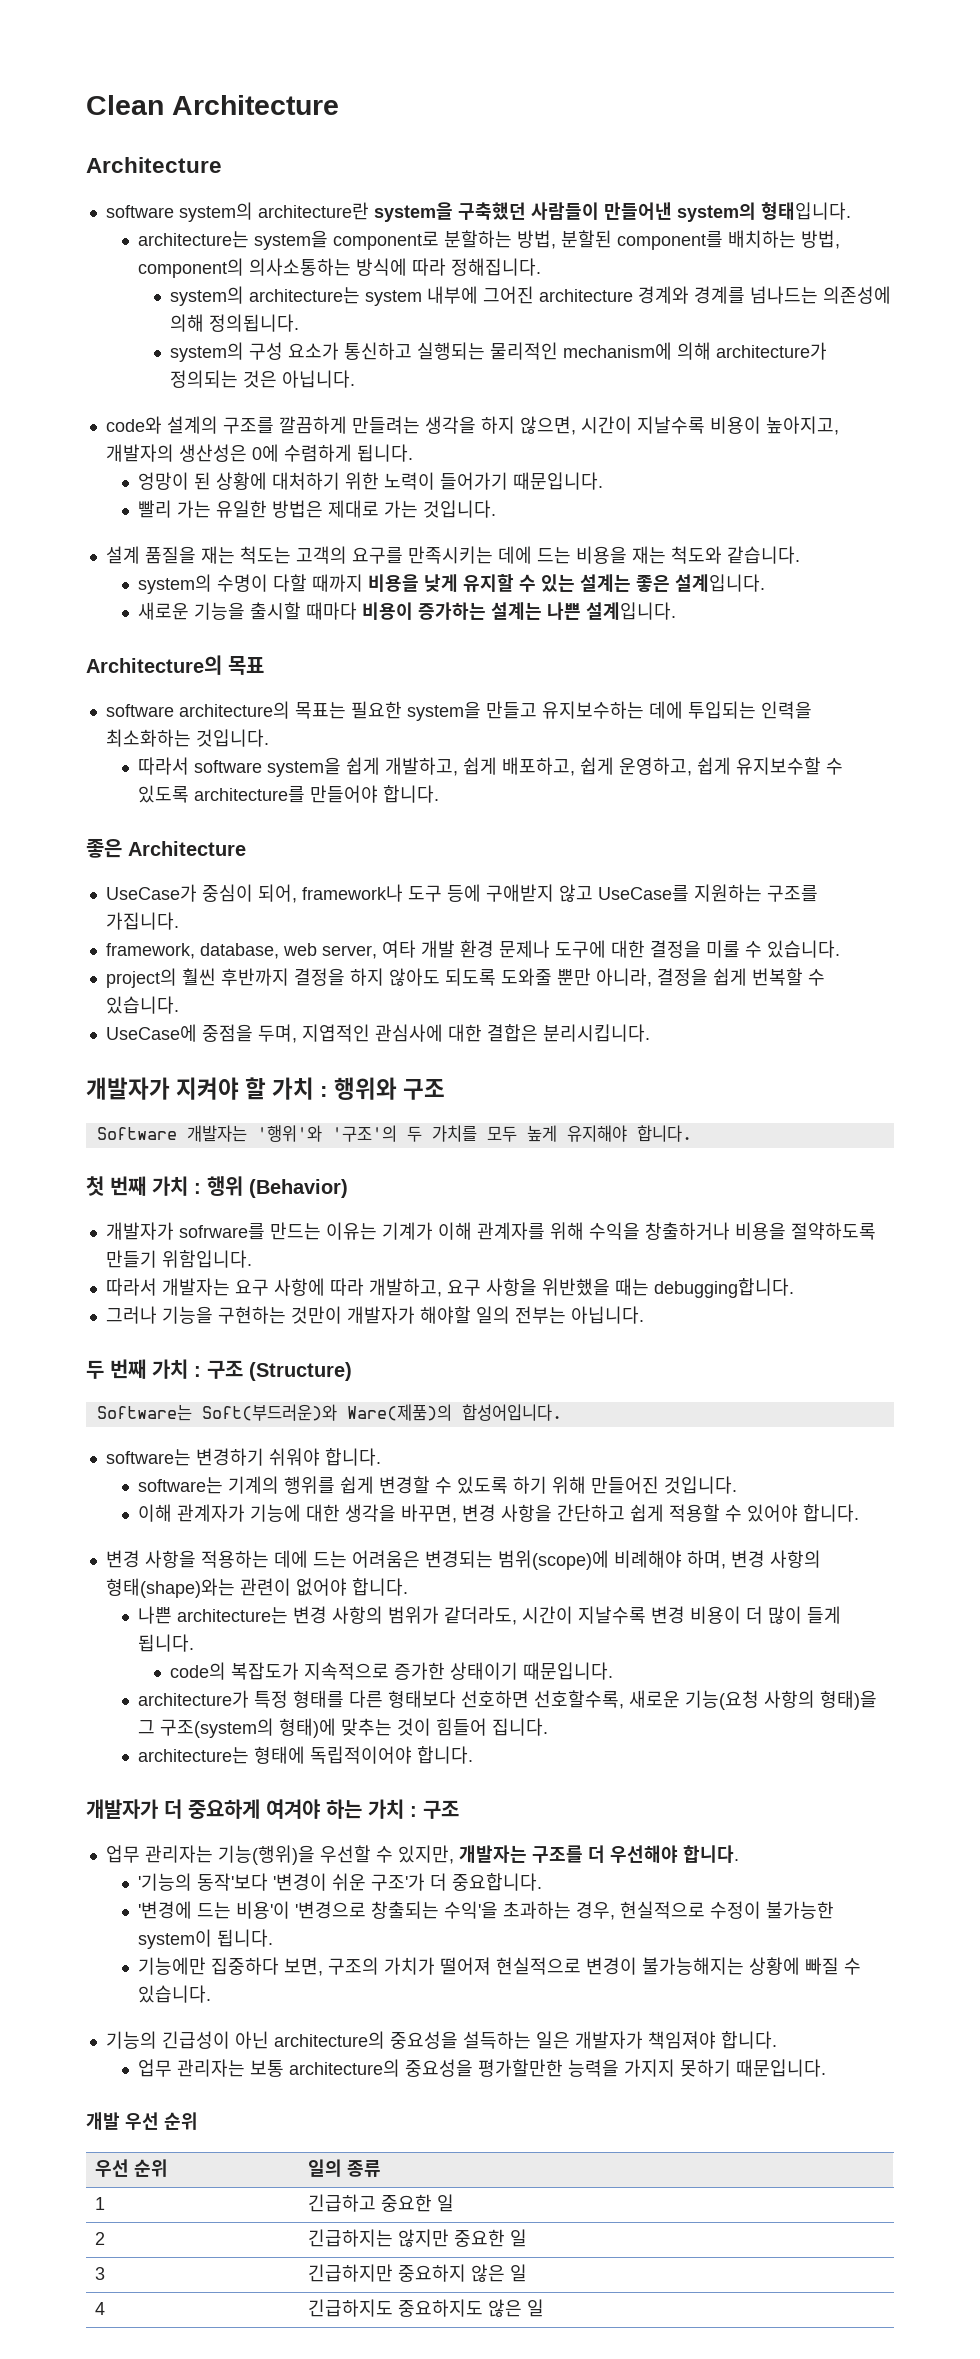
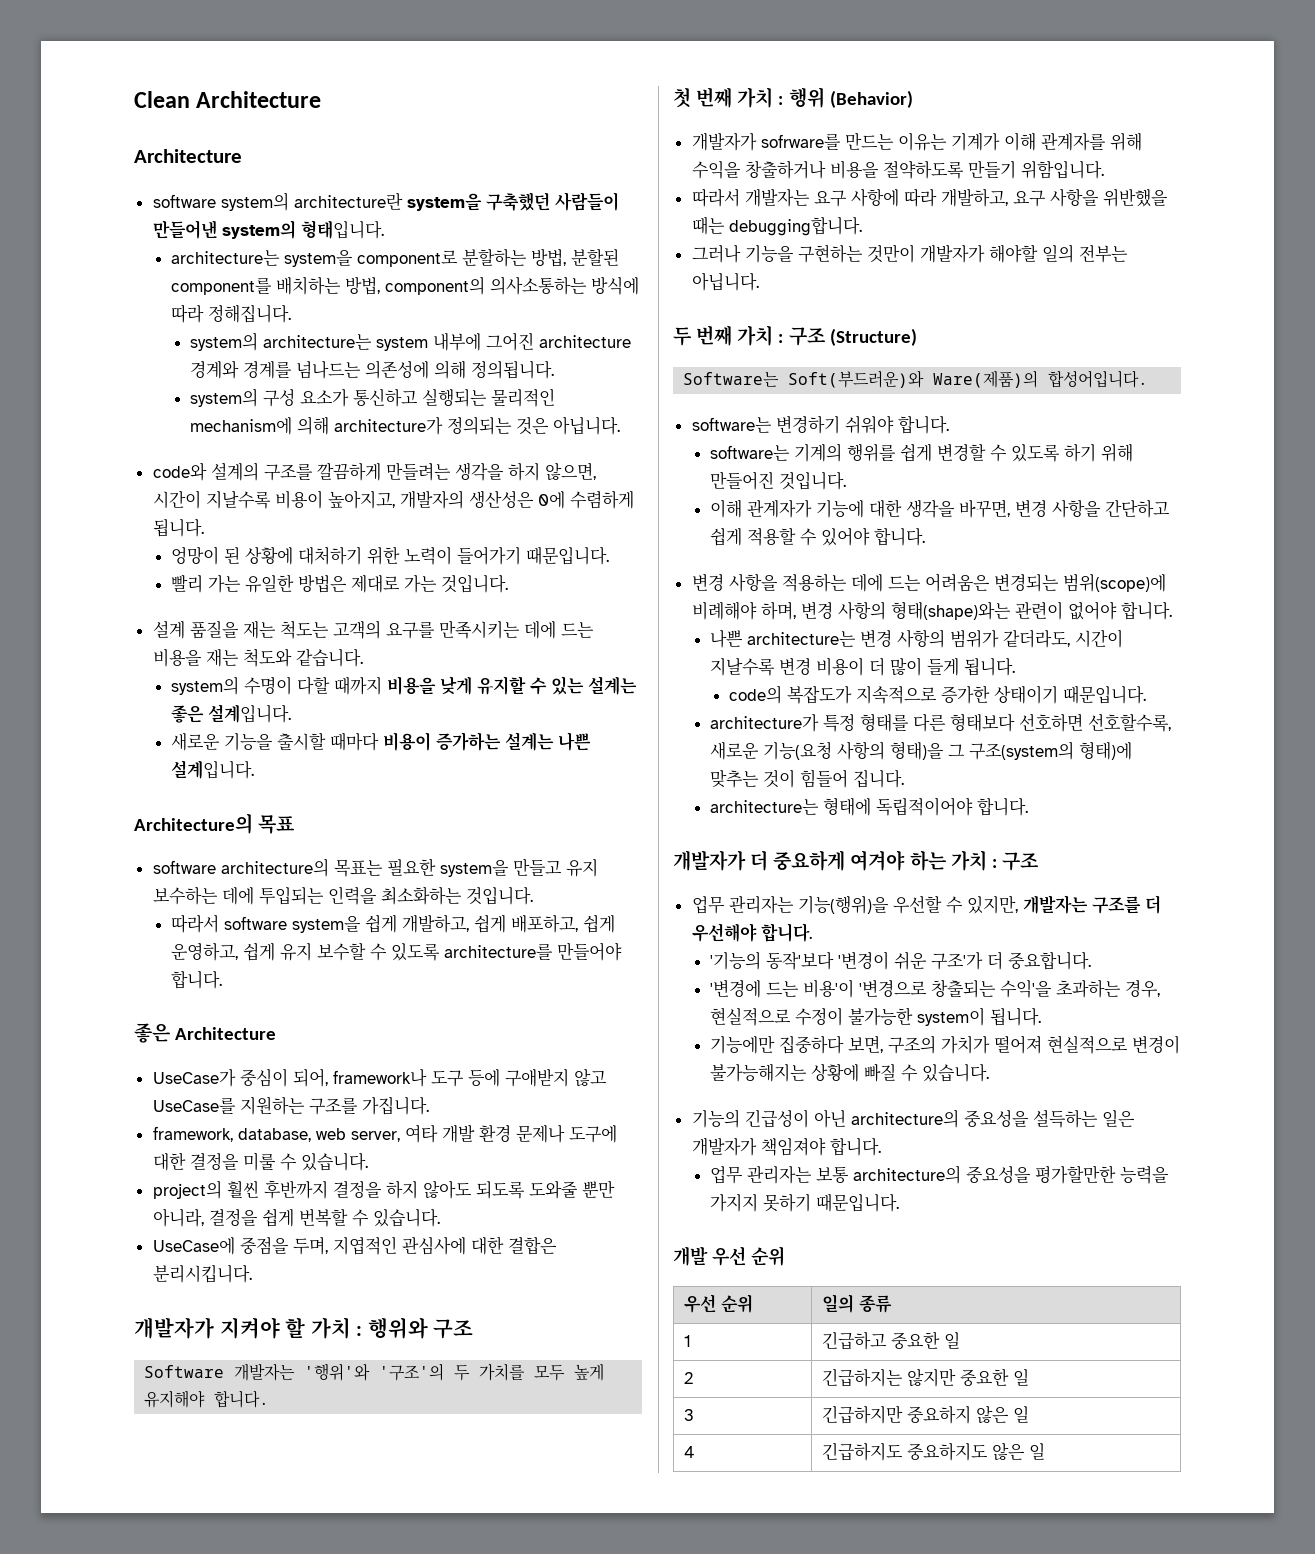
[541,701,644,719] 유지보수하는 -> [565,859,598,877] [152,887,218,905] 유지 보수하는
[735,757,821,775] 유지보수할 -> [280,943,367,961] 유지 보수할

